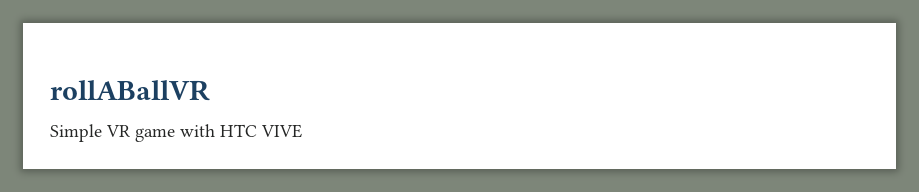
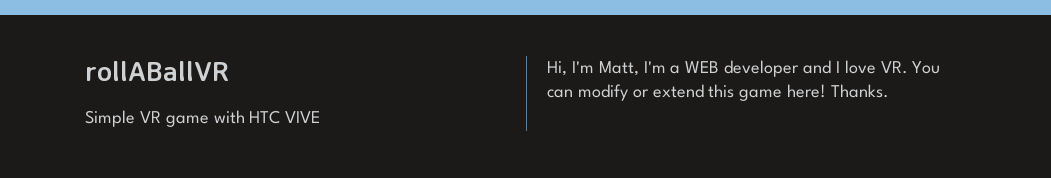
(302, 131) none -> [547,60,941,77] [547,84,890,101] // Hi, I'm Matt, I'm a WEB developer and I love VR. You can modify or extend this game here! Thanks.

